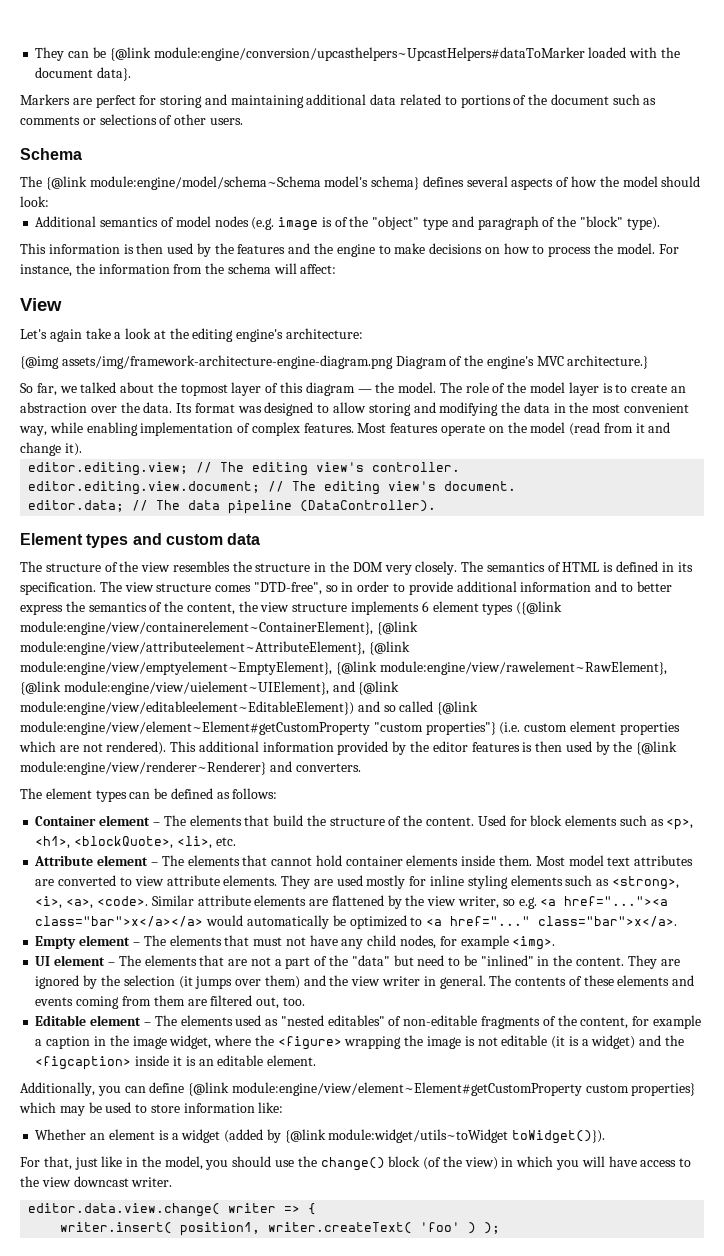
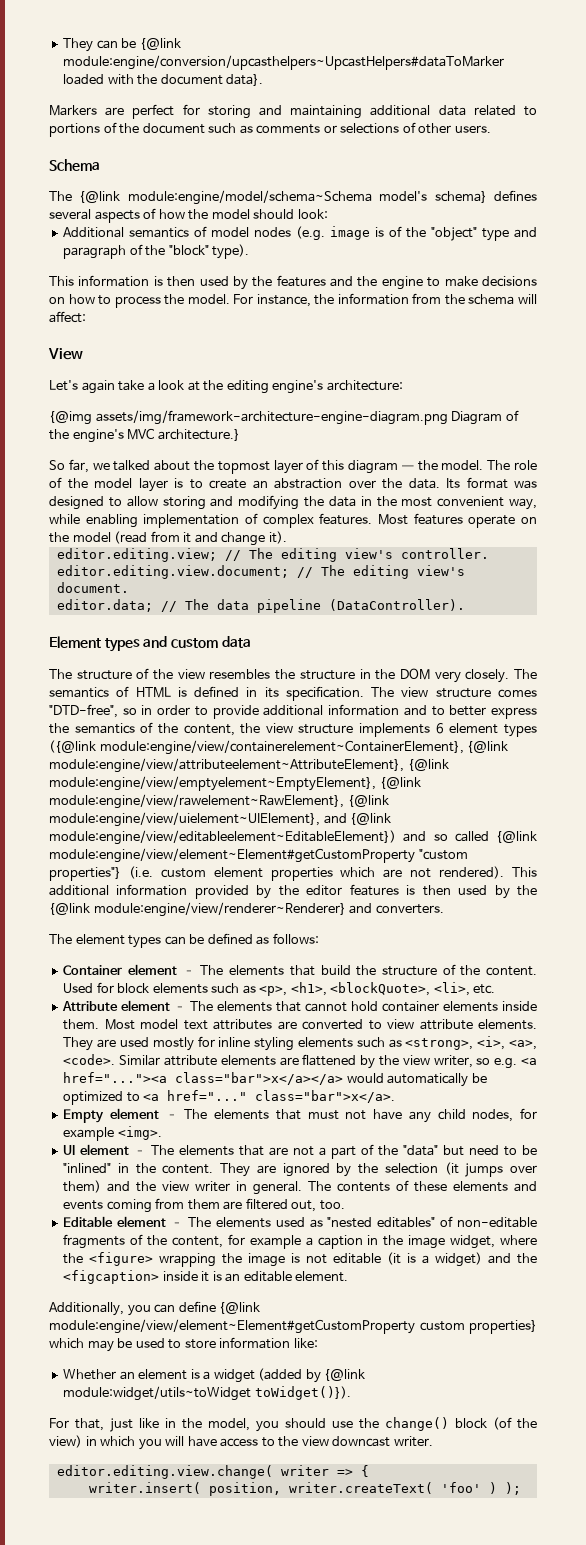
[28,1203,221,1217] editor.data.view.change( -> [56,1465,273,1479] editor.editing.view.change(
[180,1222,261,1236] position1, -> [208,1482,281,1496] position,

